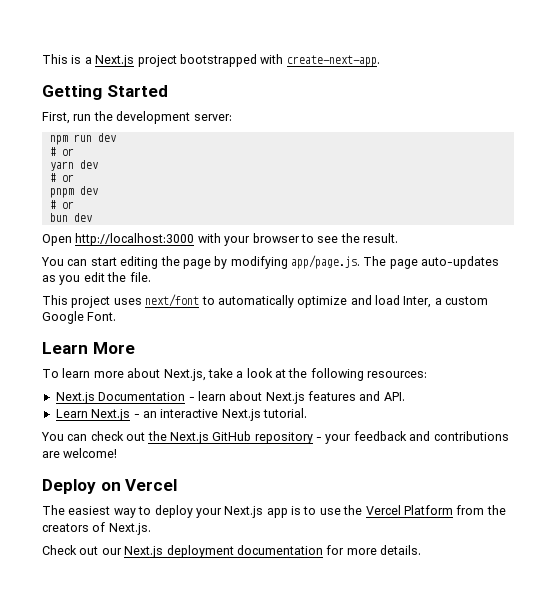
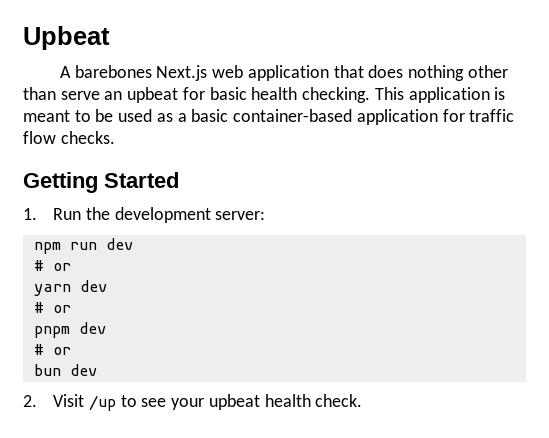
[42,54,380,67] This is a Next.js project bootstrapped with create-next-app. -> [23,26,110,50] [59,65,508,81] [23,87,506,103] [23,109,515,125] [23,131,115,144] Upbeat // A barebones Next.js web application that does nothing other than serve an upbeat for basic health checking. This application is meant to be used as a basic container-based application for traffic flow checks.
[42,112,92,124] First, run -> [23,208,82,220] 1. Run
[42,233,398,246] [41,255,500,269] [42,272,151,285] [42,294,489,308] [42,311,117,324] [42,342,135,354] [42,368,428,381] [55,391,405,404] [55,408,307,421] [41,431,509,444] [42,448,118,458] [42,479,178,494] [42,505,506,518] [42,522,151,535] [42,545,421,558] Open http://localhost:3000 with your browser to see the result. // You can start editing the page by modifying app/page.js. The page auto-updates as you edit the file. // This project uses next/font to automatically optimize and load Inter, a custom Google Font. // Learn More // To learn more about Next.js, take a look at the following resources: // Next.js Documentation - learn about Next.js features and API. // Learn Next.js - an interactive Next.js tutorial. // You can check out the Next.js GitHub repository - your feedback and contributions are welcome! // Deploy on Vercel // The easiest way to deploy your Next.js app is to use the Vercel Platform from the creators of Next.js. // Check out our Next.js deployment documentation for more details. -> [23,394,363,411] 2. Visit /up to see your upbeat health check.

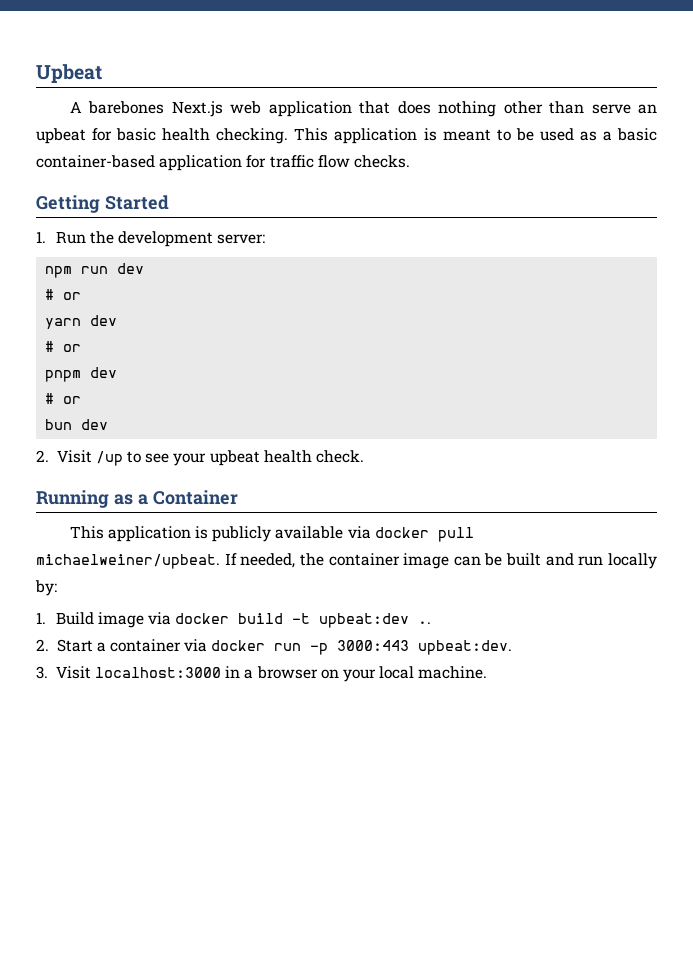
(363, 400) none -> [36,490,238,508] [69,526,474,542] [36,553,657,569] [35,580,57,596] [36,612,432,628] [36,639,513,655] [36,666,488,682] // Running as a Container // This application is publicly available via docker pull michaelweiner/upbeat. If needed, the container image can be built and run locally by: // 1. Build image via docker build -t upbeat:dev .. // 2. Start a container via docker run -p 3000:443 upbeat:dev. // 3. Visit localhost:3000 in a browser on your local machine.

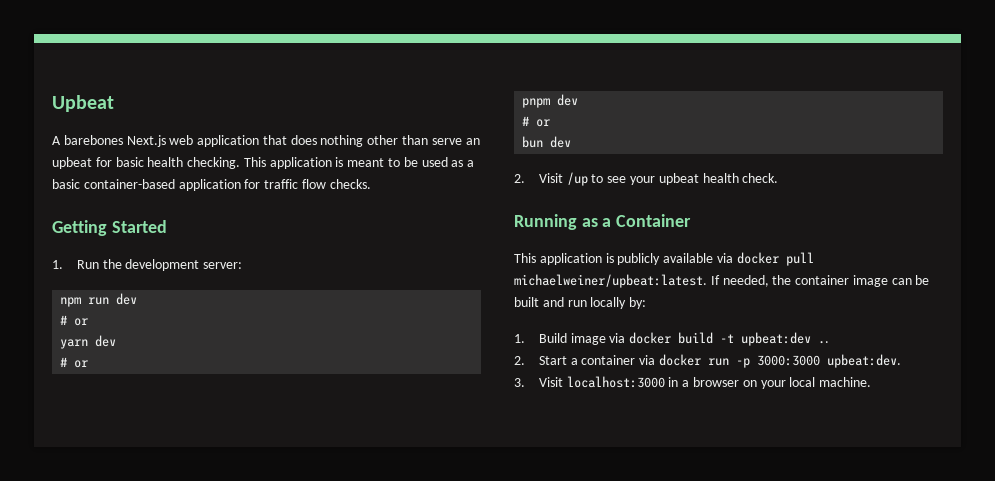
[36,554,220,569] michaelweiner/upbeat. -> [514,274,707,288] michaelweiner/upbeat:latest.
[337,640,410,651] 3000:443 -> [756,355,820,366] 3000:3000

